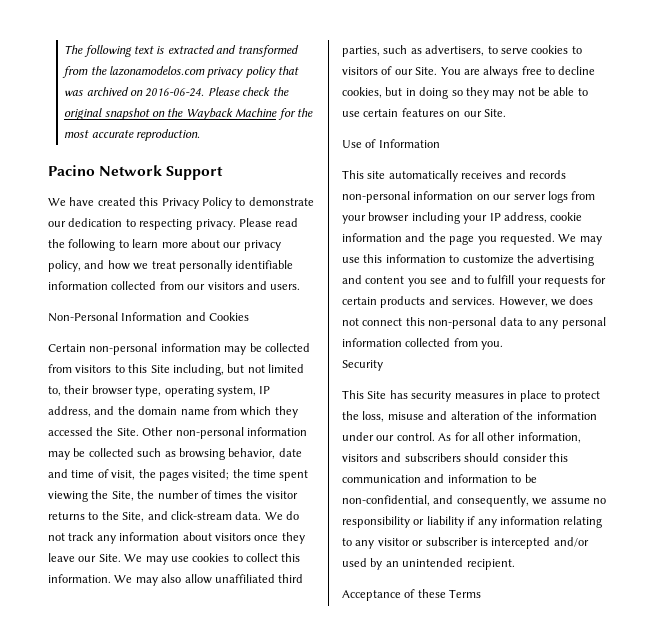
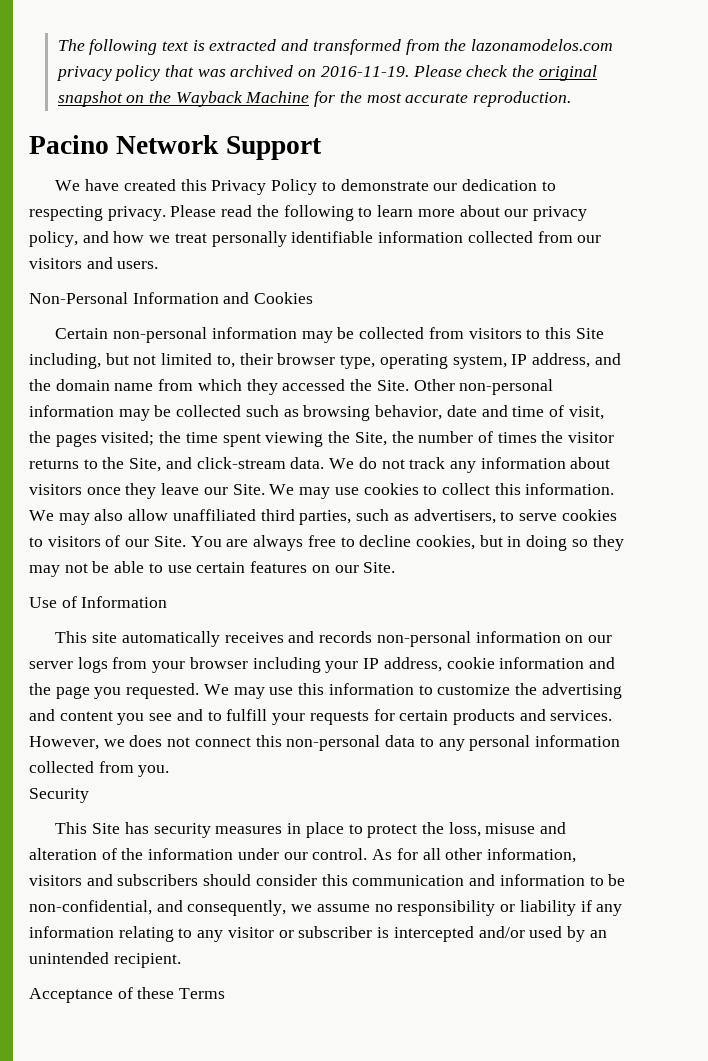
[145,88,205,97] 2016-06-24. -> [320,66,409,77] 2016-11-19.

